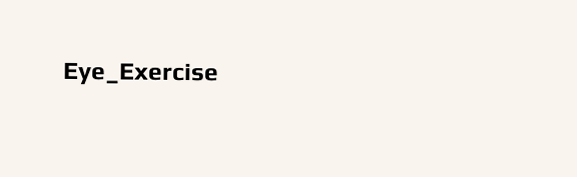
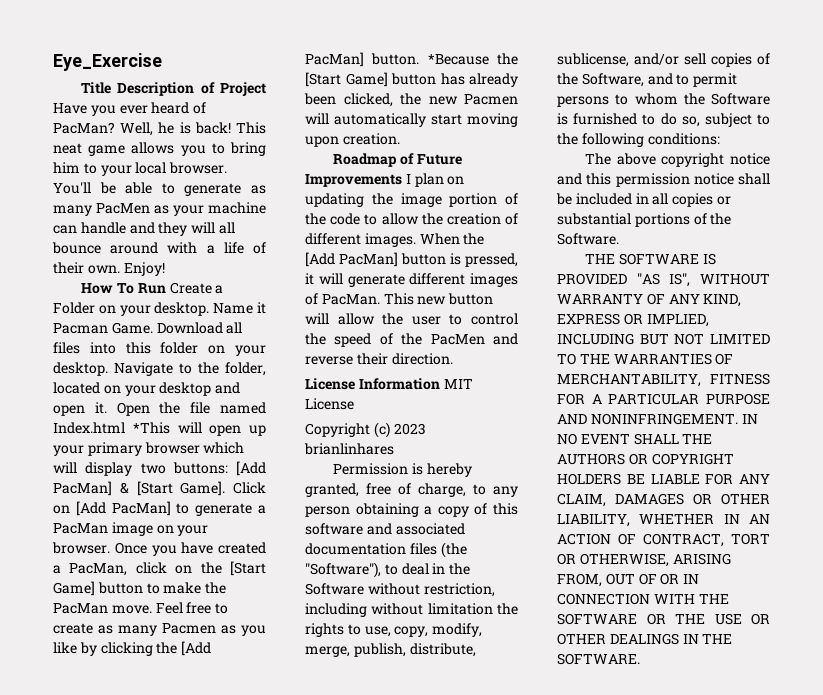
(219, 74) none -> [81,82,266,96] [53,102,207,116] [53,122,266,136] [53,142,266,156] [53,162,228,176] [53,182,266,196] [53,202,266,216] [53,222,235,236] [52,242,266,254] [53,262,165,276] [81,282,224,294] [53,302,266,316] [53,322,243,334] [53,342,266,356] [53,362,266,376] [53,382,241,396] [53,402,266,416] [53,422,266,436] [53,442,245,456] [53,461,266,476] [53,481,266,496] [53,501,266,516] [53,522,209,536] [52,542,266,556] [53,561,266,576] [53,581,227,596] [53,602,229,614] [53,623,266,636] [53,641,212,656] [305,52,518,67] [305,72,518,87] [304,93,518,107] [305,113,518,127] [305,133,400,147] [333,153,462,167] [305,173,465,187] [305,193,518,207] [305,213,518,225] [305,233,485,247] [305,252,518,267] [305,273,518,287] [305,293,494,305] [305,313,518,325] [305,333,518,347] [305,353,453,365] [305,378,473,390] [305,398,354,410] [305,422,426,438] [304,443,394,455] [333,463,472,477] [305,483,518,497] [305,503,518,517] [305,523,465,535] [305,542,467,558] [305,562,471,578] [305,583,495,597] [305,603,518,617] [305,623,483,637] [305,643,476,657] [557,53,770,67] [557,73,738,87] [557,93,770,107] [557,113,770,127] [557,133,720,147] [585,153,770,167] [557,173,770,187] [556,193,731,207] [557,213,732,227] [557,233,619,245] [585,253,716,265] [557,273,770,287] [557,293,742,307] [557,313,709,327] [557,333,770,345] [557,353,734,365] [557,373,770,387] [557,393,770,405] [557,413,758,425] [557,433,713,445] [557,453,734,465] [557,473,770,485] [557,493,770,507] [557,514,770,527] [557,533,770,547] [557,553,731,567] [557,573,700,587] [557,593,729,605] [557,613,770,625] [557,633,733,645] [557,653,640,665] // Title Description of Project Have you ever heard of PacMan? Well, he is back! This neat game allows you to bring him to your local browser. You'll be able to generate as many PacMen as your machine can handle and they will all bounce around with a life of their own. Enjoy! // How To Run Create a Folder on your desktop. Name it Pacman Game. Download all files into this folder on your desktop. Navigate to the folder, located on your desktop and open it. Open the file named Index.html *This will open up your primary browser which will display two buttons: [Add PacMan] & [Start Game]. Click on [Add PacMan] to generate a PacMan image on your browser. Once you have created a PacMan, click on the [Start Game] button to make the PacMan move. Feel free to create as many Pacmen as you like by clicking the [Add PacMan] button. *Because the [Start Game] button has already been clicked, the new Pacmen will automatically start moving upon creation. // Roadmap of Future Improvements I plan on updating the image portion of the code to allow the creation of different images. When the [Add PacMan] button is pressed, it will generate different images of PacMan. This new button will allow the user to control the speed of the PacMen and reverse their direction. // License Information MIT License // Copyright (c) 2023 brianlinhares // Permission is hereby granted, free of charge, to any person obtaining a copy of this software and associated documentation files (the "Software"), to deal in the Software without restriction, including without limitation the rights to use, copy, modify, merge, publish, distribute, sublicense, and/or sell copies of the Software, and to permit persons to whom the Software is furnished to do so, subject to the following conditions: // The above copyright notice and this permission notice shall be included in all copies or substantial portions of the Software. // THE SOFTWARE IS PROVIDED "AS IS", WITHOUT WARRANTY OF ANY KIND, EXPRESS OR IMPLIED, INCLUDING BUT NOT LIMITED TO THE WARRANTIES OF MERCHANTABILITY, FITNESS FOR A PARTICULAR PURPOSE AND NONINFRINGEMENT. IN NO EVENT SHALL THE AUTHORS OR COPYRIGHT HOLDERS BE LIABLE FOR ANY CLAIM, DAMAGES OR OTHER LIABILITY, WHETHER IN AN ACTION OF CONTRACT, TORT OR OTHERWISE, ARISING FROM, OUT OF OR IN CONNECTION WITH THE SOFTWARE OR THE USE OR OTHER DEALINGS IN THE SOFTWARE.

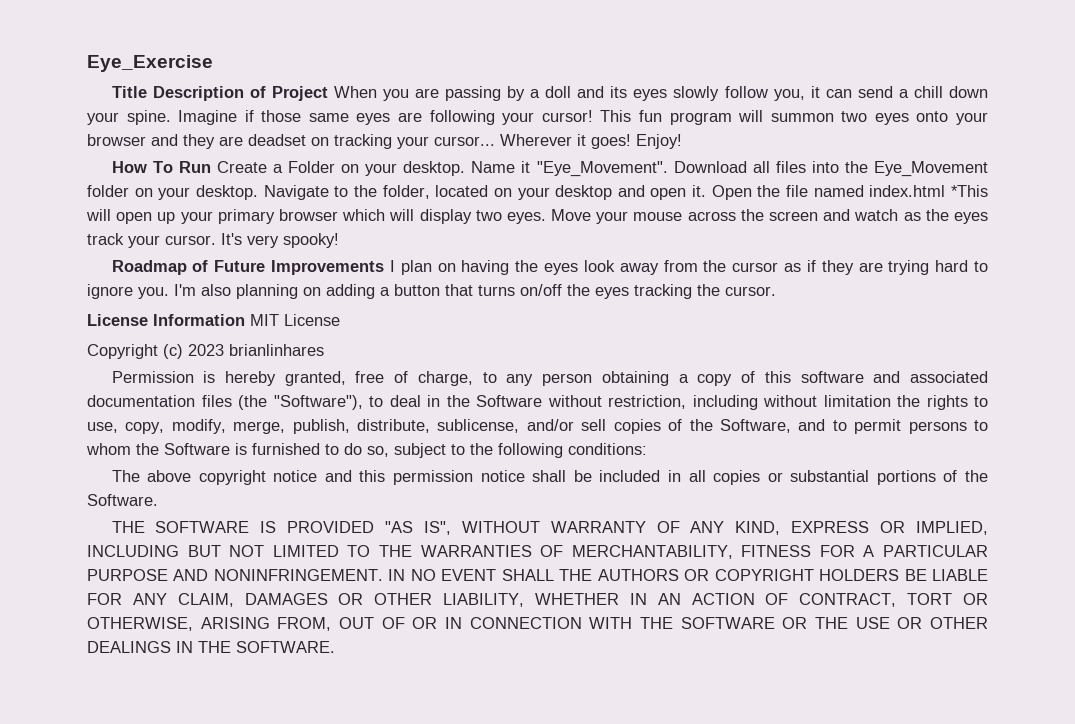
[53,102,207,116] [53,122,266,136] [53,142,266,156] [53,162,228,176] [53,182,266,196] [53,202,266,216] [53,222,235,236] [52,242,266,254] [53,262,120,274] Have you ever heard of PacMan? Well, he is back! This neat game allows you to bring him to your local browser. You'll be able to generate as many PacMen as your machine can handle and they will all bounce around with a life of their own. -> [333,86,989,101] [87,110,988,125] [87,134,631,149] When you are passing by a doll and its eyes slowly follow you, it can send a chill down your spine. Imagine if those same eyes are following your cursor! This fun program will summon two eyes onto your browser and they are deadset on tracking your cursor... Wherever it goes!
[53,322,153,334] Pacman Game. -> [536,161,668,177] "Eye_Movement".
[125,342,151,354] this -> [844,161,988,177] the Eye_Movement
[53,422,125,434] Index.html -> [869,185,946,197] index.html
[172,461,266,476] [53,481,266,496] [53,501,266,516] [53,522,209,536] [52,542,266,556] [53,561,266,576] [53,581,227,596] [53,602,229,614] [53,623,266,636] [53,641,212,656] [305,52,518,67] [305,72,518,87] [304,93,518,107] [305,113,518,127] [305,133,400,147] buttons: [Add PacMan] & [Start Game]. Click on [Add PacMan] to generate a PacMan image on your browser. Once you have created a PacMan, click on the [Start Game] button to make the PacMan move. Feel free to create as many Pacmen as you like by clicking the [Add PacMan] button. *Because the [Start Game] button has already been clicked, the new Pacmen will automatically start moving upon creation. -> [506,209,988,224] [87,233,339,248] eyes. Move your mouse across the screen and watch as the eyes track your cursor. It's very spooky!
[305,193,518,207] [305,213,518,225] [305,233,485,247] [305,252,518,267] [305,273,518,287] [305,293,494,305] [305,313,518,325] [305,333,518,347] [305,353,453,365] updating the image portion of the code to allow the creation of different images. When the [Add PacMan] button is pressed, it will generate different images of PacMan. This new button will allow the user to control the speed of the PacMen and reverse their direction. -> [461,260,989,275] [87,284,776,299] having the eyes look away from the cursor as if they are trying hard to ignore you. I'm also planning on adding a button that turns on/off the eyes tracking the cursor.

